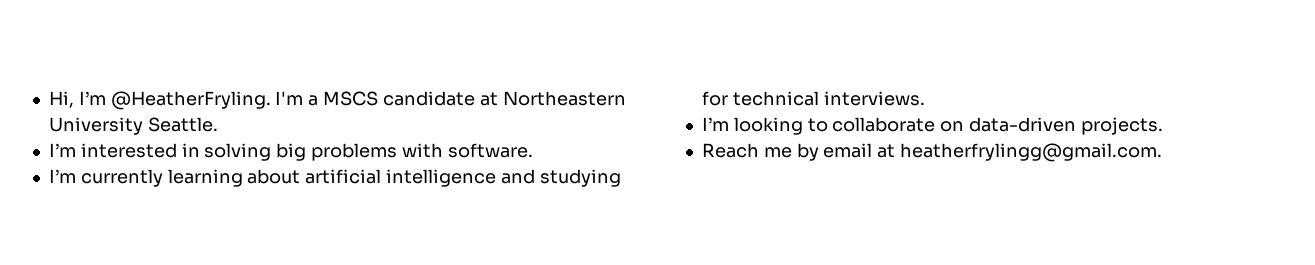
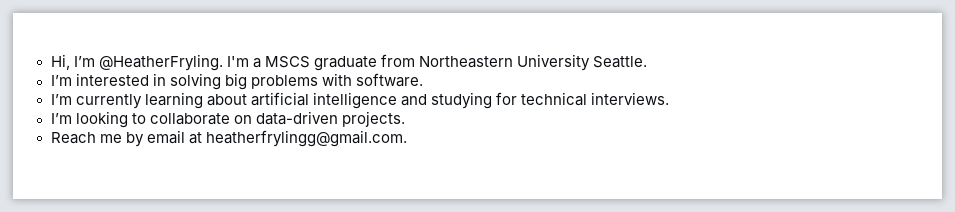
[382,91,498,106] candidate at -> [313,54,415,71] graduate from

